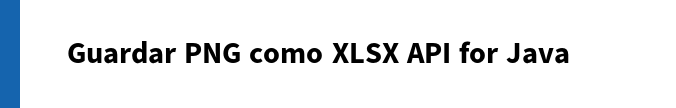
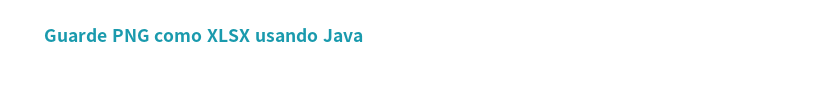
[67,41,177,64] Guardar -> [44,28,107,42] Guarde
[405,41,500,63] API for -> [254,28,318,42] usando

